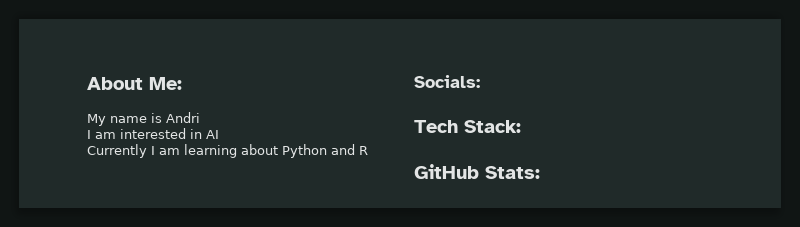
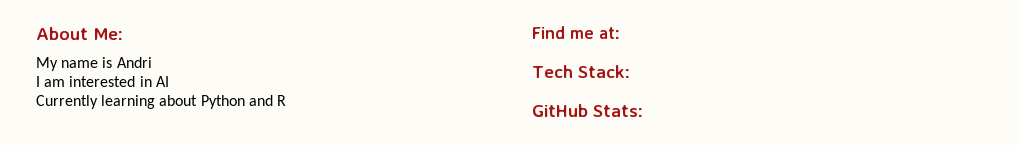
[151,146,180,155] I am -> (98, 102) none
[414,75,480,88] Socials: -> [532,26,620,39] Find me at:

